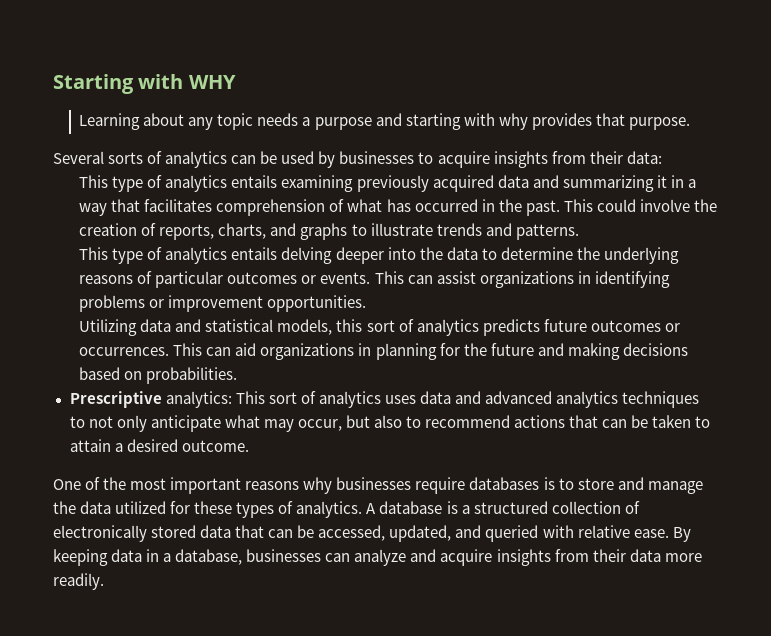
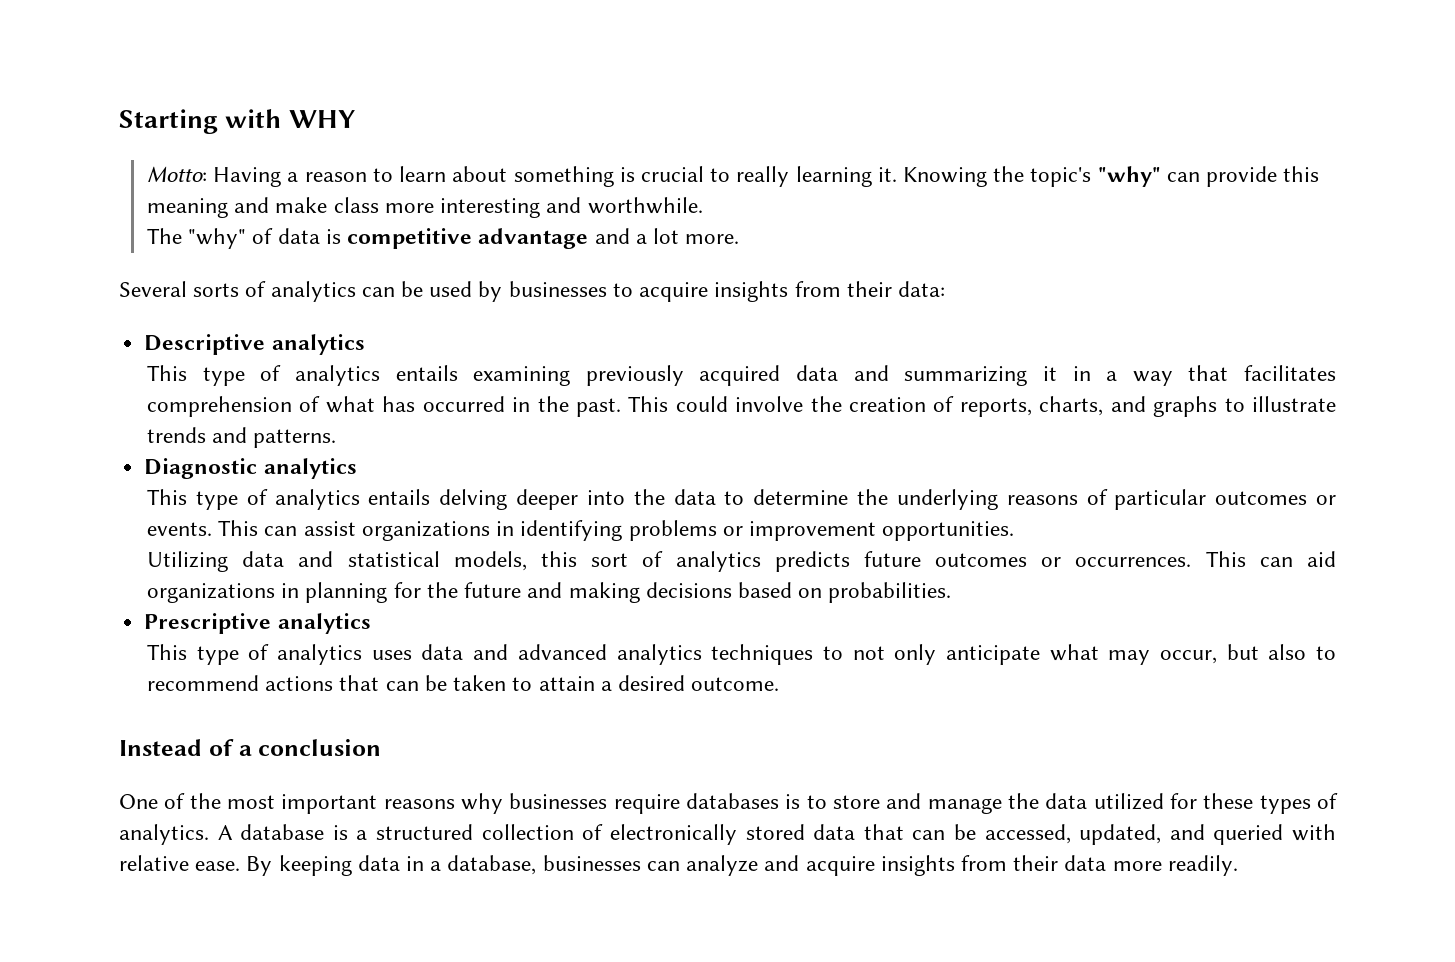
[79,113,690,130] Learning about any topic needs a purpose and starting with why provides that purpose. -> [147,166,1320,187] [147,197,703,218] [147,228,740,249] Motto: Having a reason to learn about something is crucial to really learning it. Knowing the topic's "why" can provide this meaning and make class more interesting and worthwhile. // The "why" of data is competitive advantage and a lot more.
(662, 157) none -> [144,334,365,355] // Descriptive analytics
(579, 232) none -> [144,458,357,479] // Diagnostic analytics
[165,391,297,408] analytics: This sort -> [277,613,371,634] [147,644,239,665] analytics // This type
(249, 446) none -> [119,739,382,756] // Instead of a conclusion

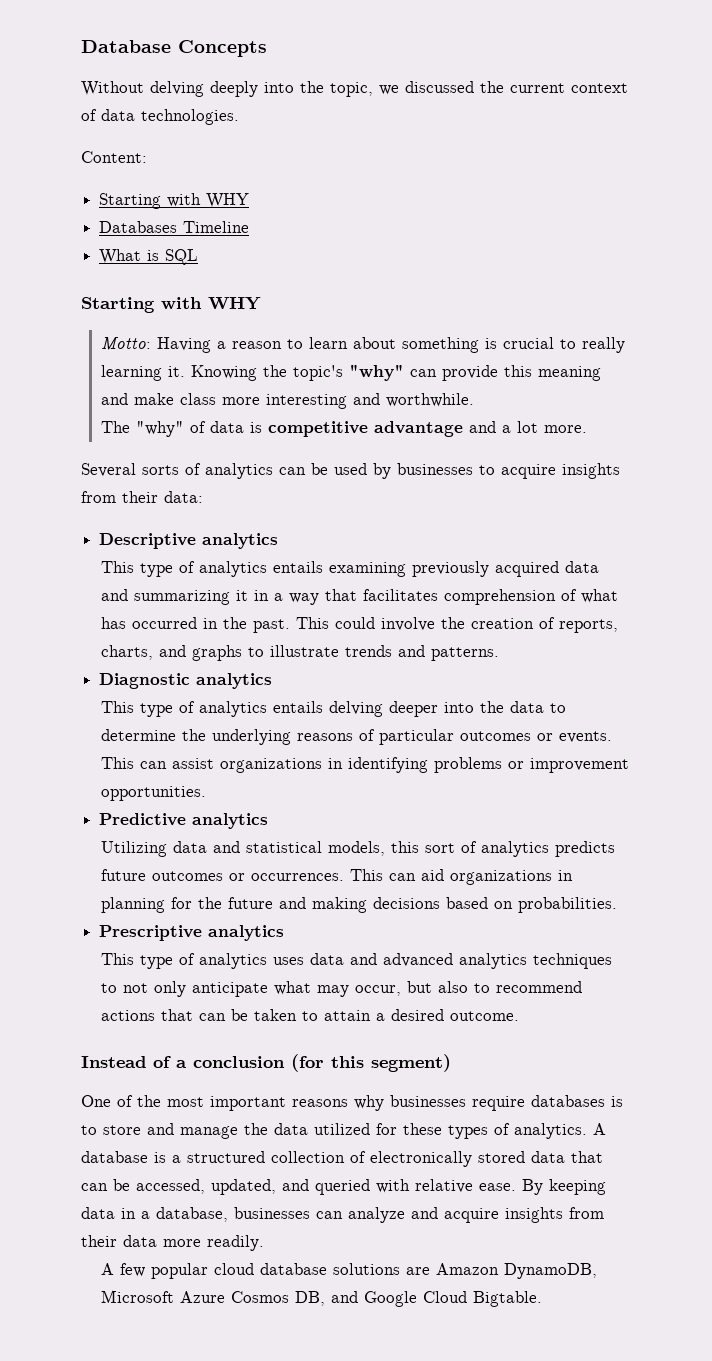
(119, 121) none -> [81,40,267,57] [81,81,628,97] [81,109,239,125] [81,151,147,163] [99,193,250,209] [99,221,250,233] [99,249,199,265] Database Concepts // Without delving deeply into the topic, we discussed the current context of data technologies. // Content: // Starting with WHY // Databases Timeline // What is SQL //
(1015, 531) none -> [99,813,269,829] // Predictive analytics
(382, 747) none -> [291,1054,451,1072] (for this segment)
(1238, 865) none -> [100,1263,597,1279] [100,1290,542,1307] // A few popular cloud database solutions are Amazon DynamoDB, Microsoft Azure Cosmos DB, and Google Cloud Bigtable.

